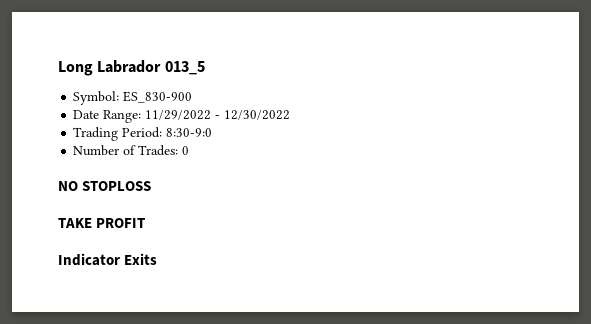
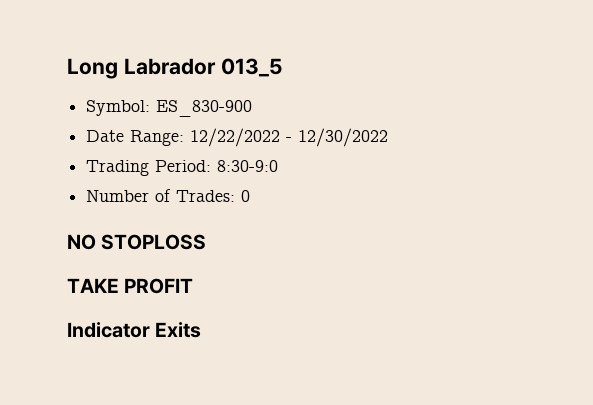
[145,110,212,120] 11/29/2022 -> [190,128,281,147] 12/22/2022

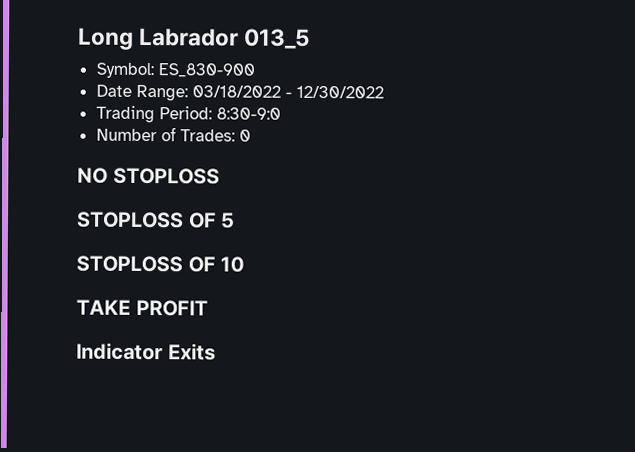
[190,128,281,147] 12/22/2022 -> [191,85,281,98] 03/18/2022
(207, 242) none -> [76,211,236,229] [76,255,246,273] // STOPLOSS OF 5 // STOPLOSS OF 10

